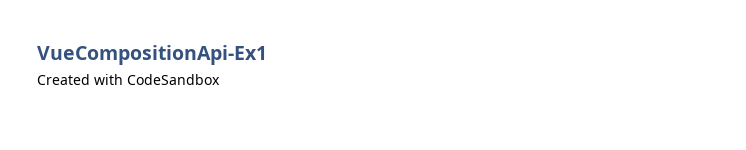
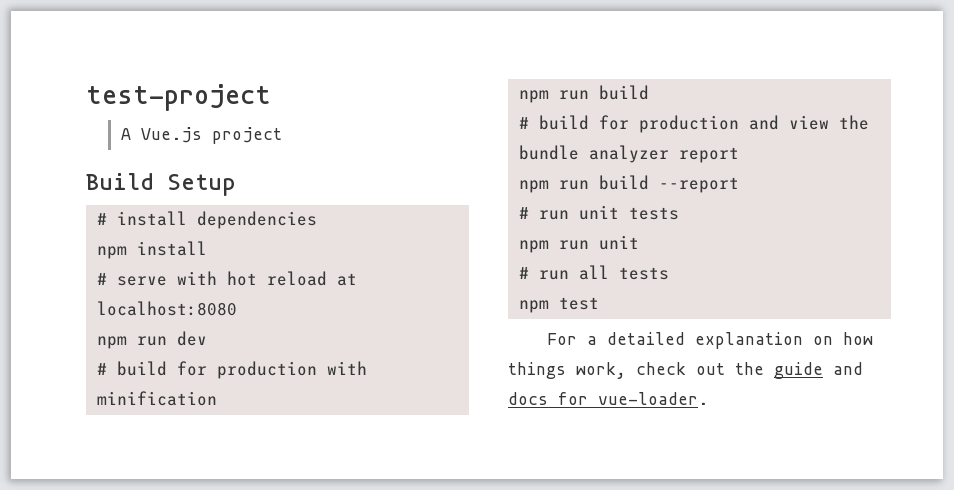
[37,45,267,65] [37,74,220,85] VueCompositionApi-Ex1 // Created with CodeSandbox -> [86,84,271,111] [120,127,282,144] [86,173,236,196] [96,211,317,229] [96,241,207,259] [96,271,357,286] [96,301,237,316] [96,331,207,349] [96,361,367,379] [96,391,217,406] [518,85,649,103] [518,115,869,133] [518,145,739,163] [518,175,739,193] [518,205,679,220] [518,235,639,253] [518,265,669,280] [518,297,599,313] [546,332,873,349] [508,362,863,379] [508,392,708,405] test-project // A Vue.js project // Build Setup // # install dependencies // npm install // # serve with hot reload at localhost:8080 // npm run dev // # build for production with minification // npm run build // # build for production and view the bundle analyzer report // npm run build --report // # run unit tests // npm run unit // # run all tests // npm test // For a detailed explanation on how things work, check out the guide and docs for vue-loader.

